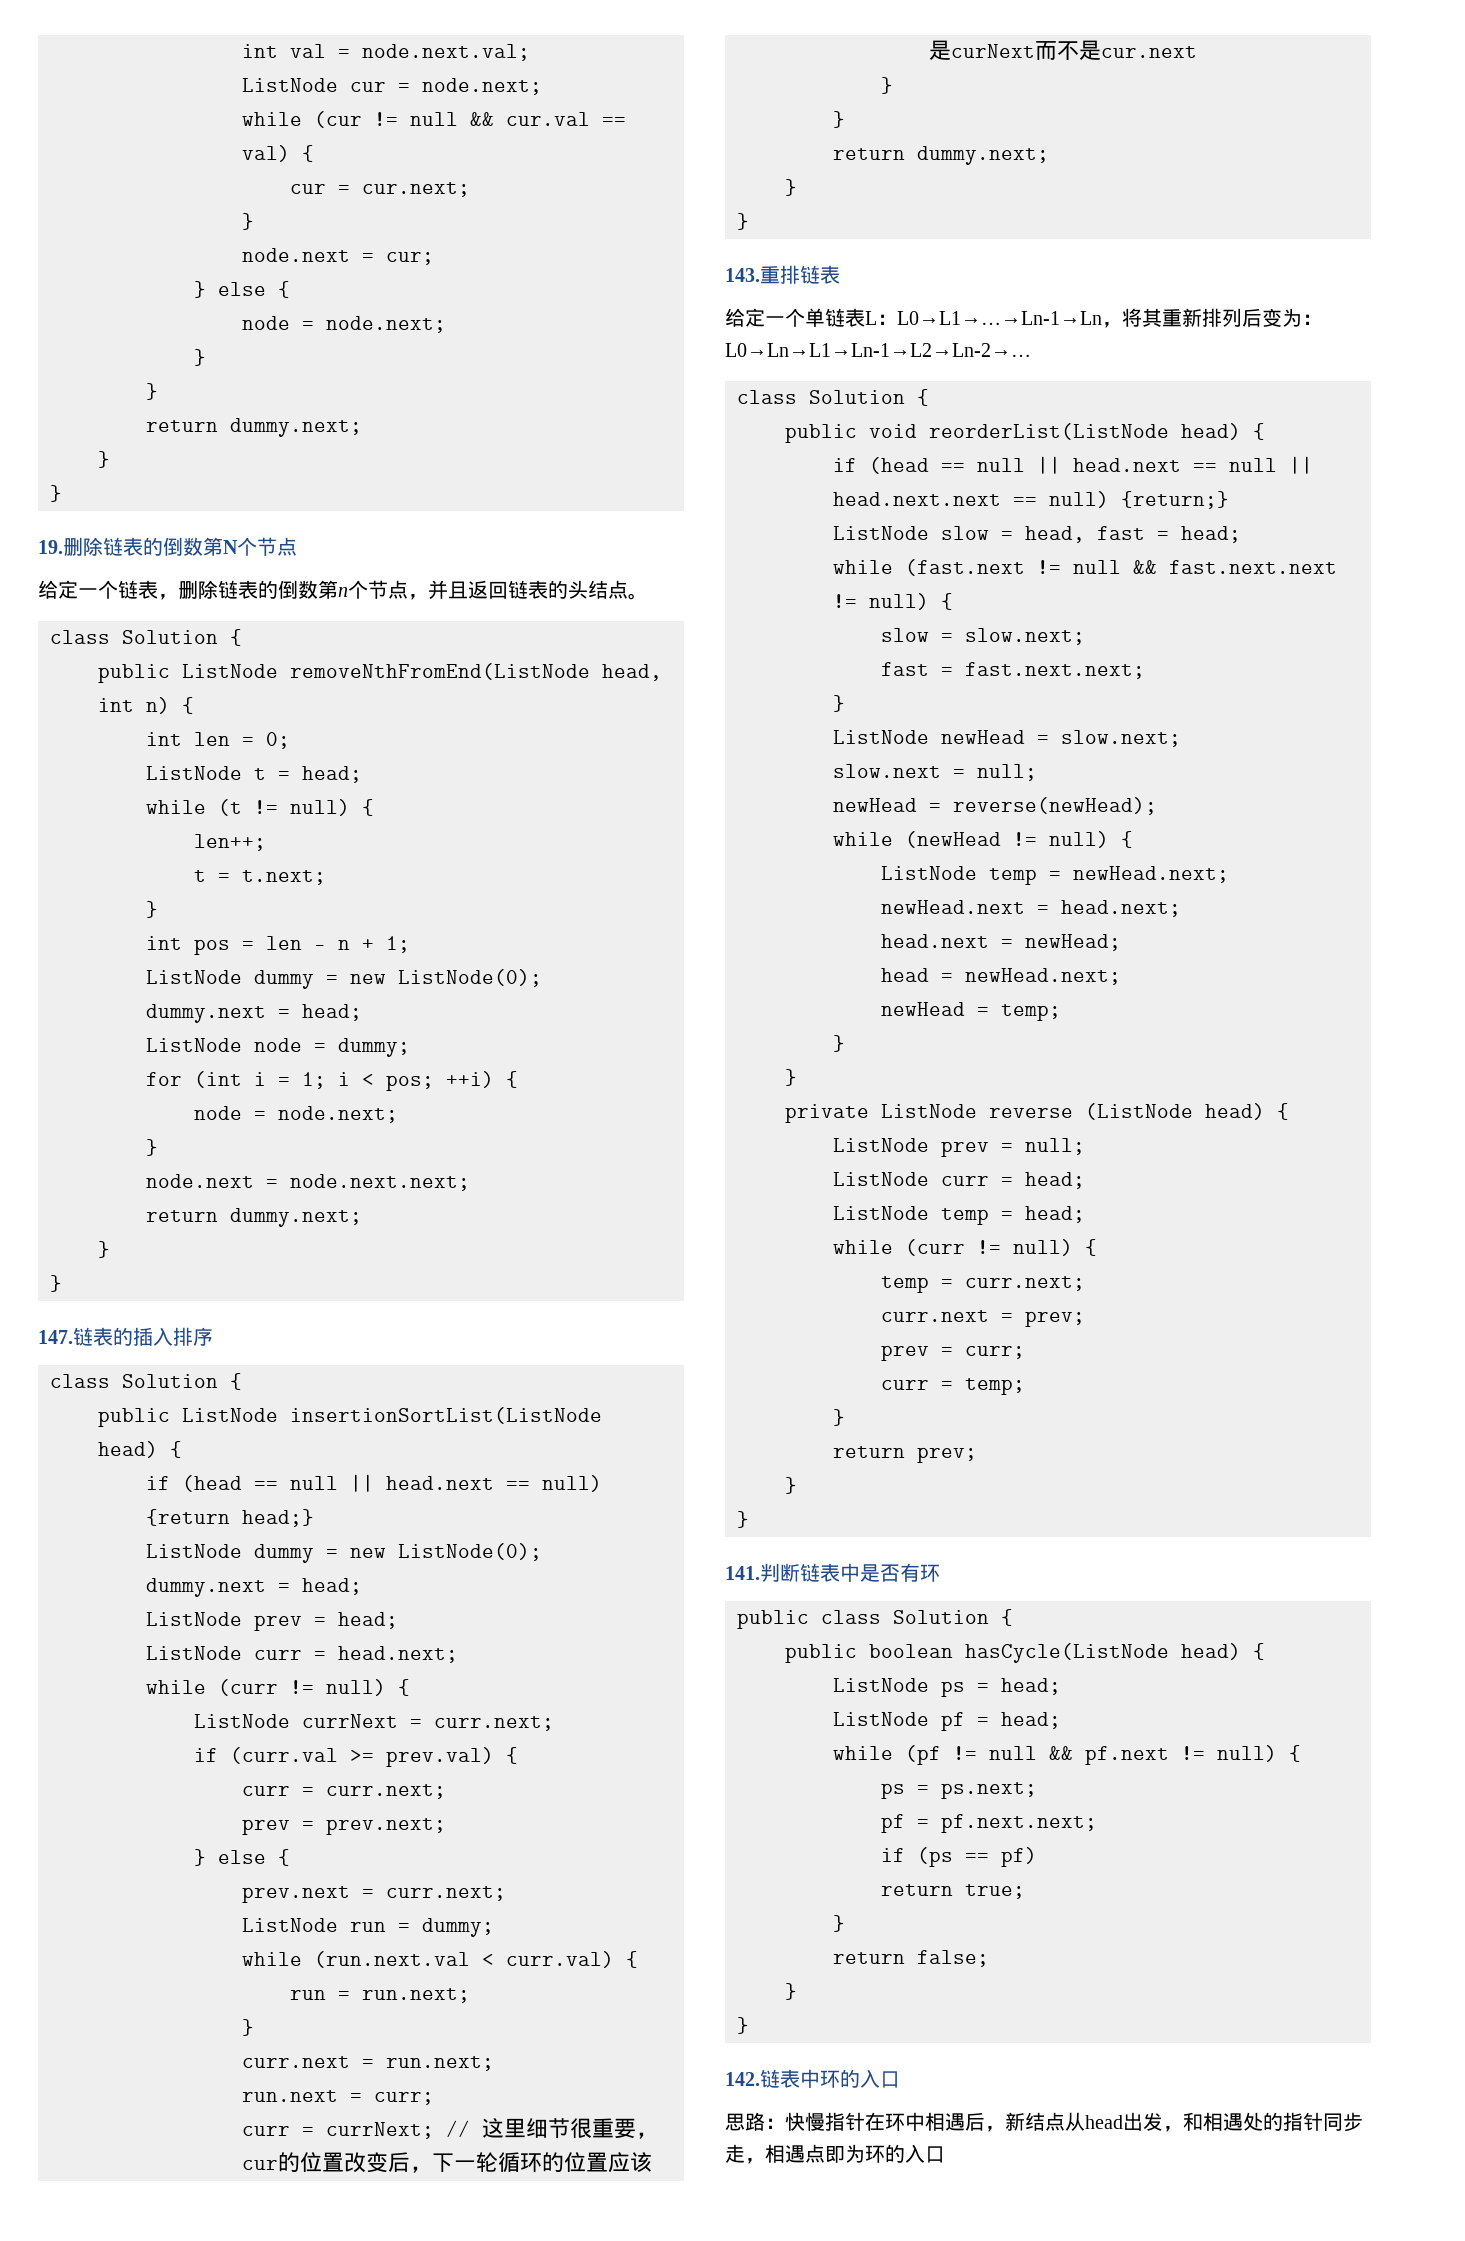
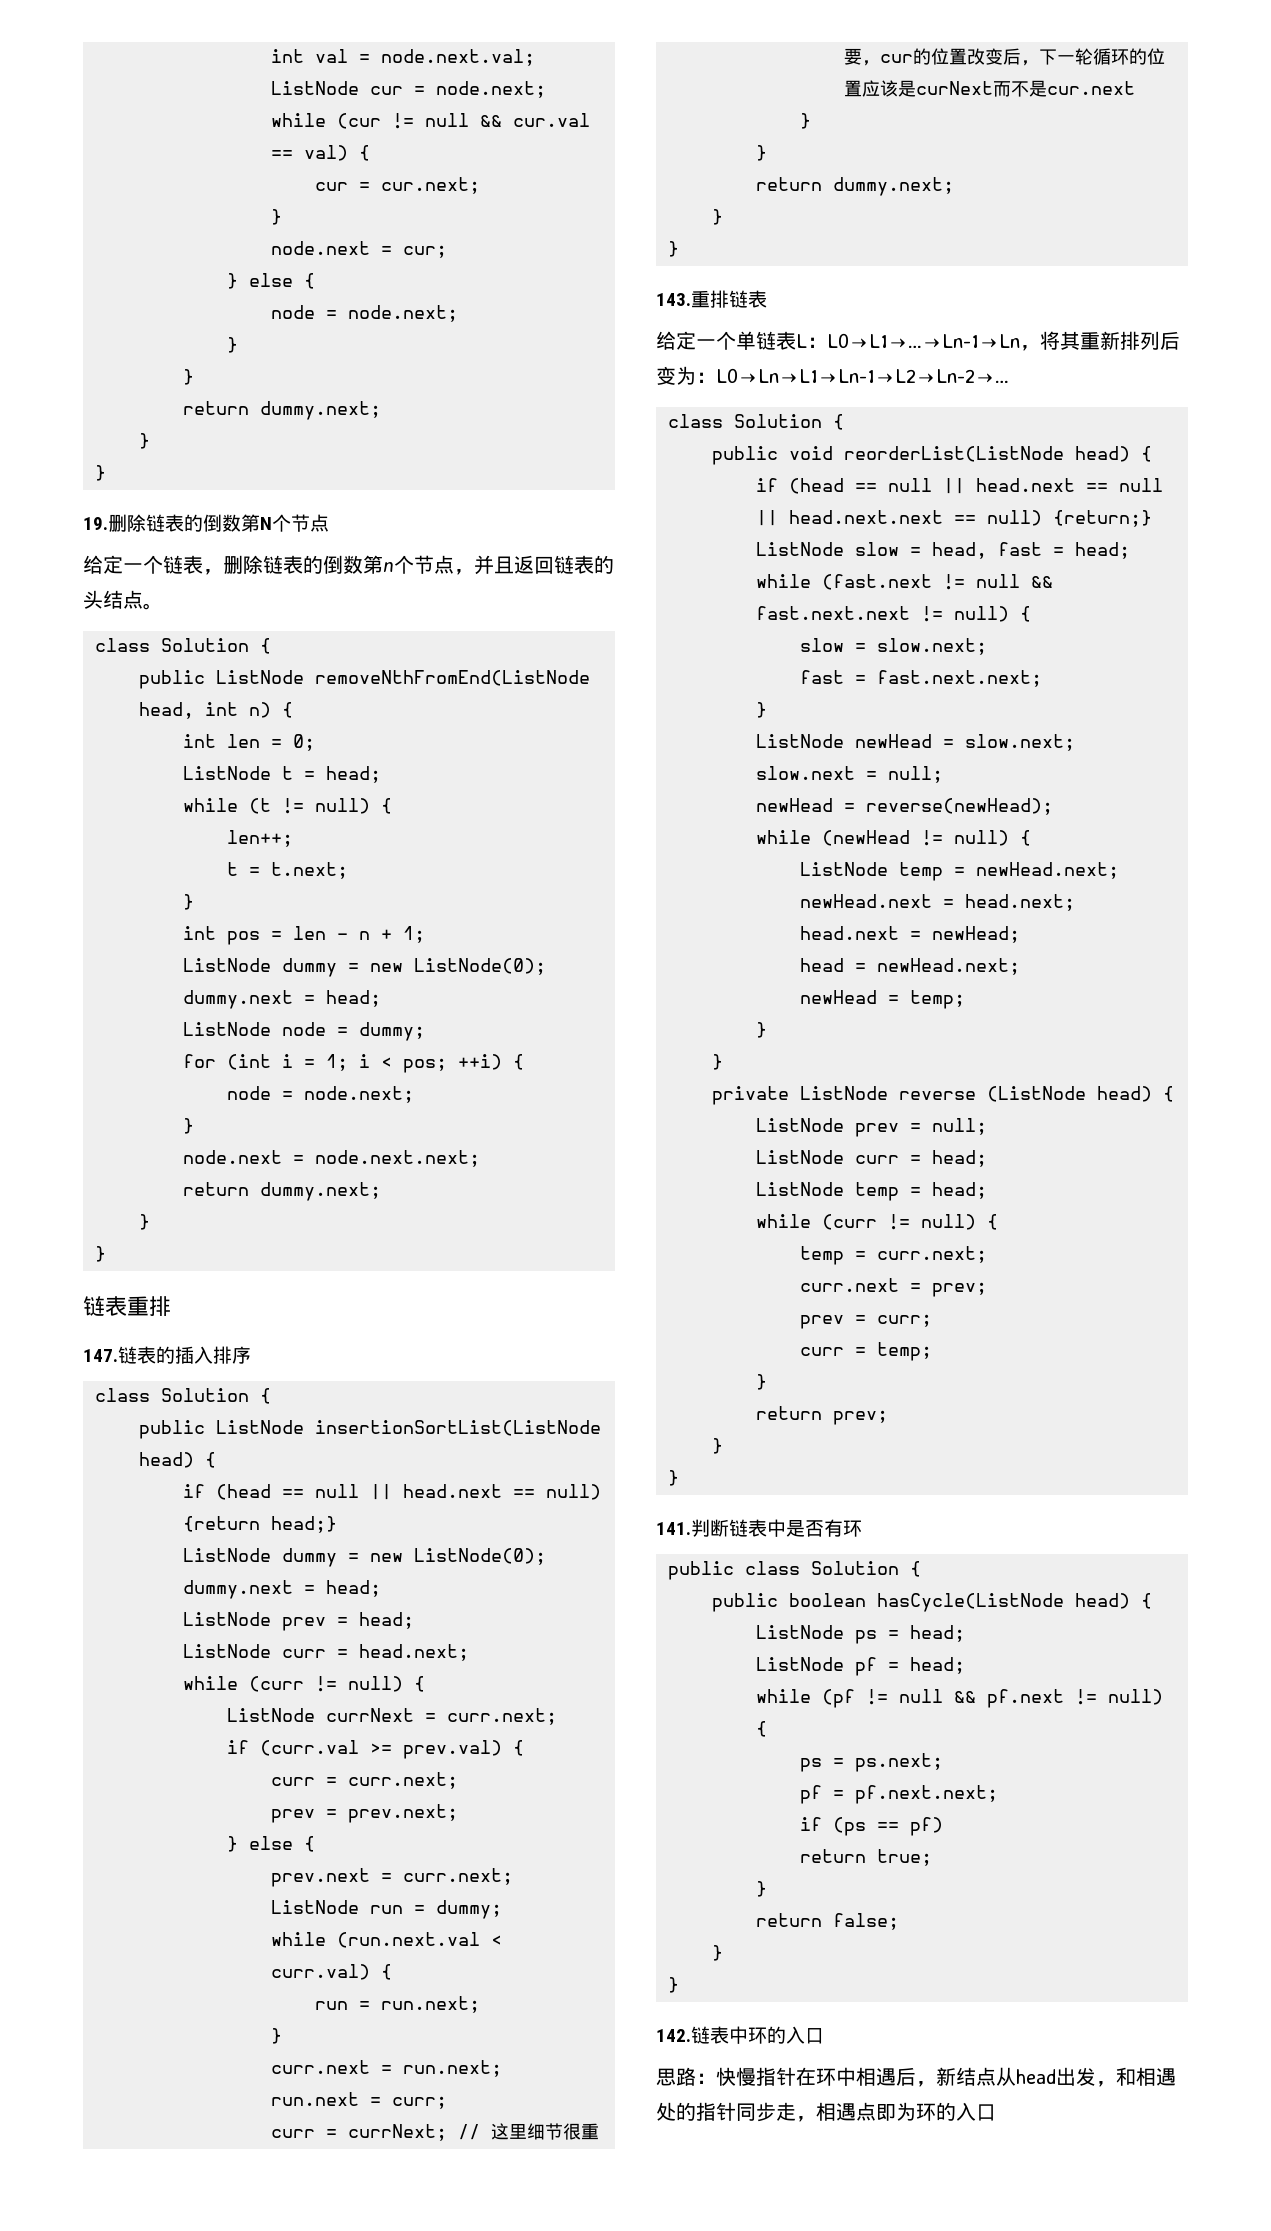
(62, 1283) none -> [83,1296,171,1316] // 链表重排

